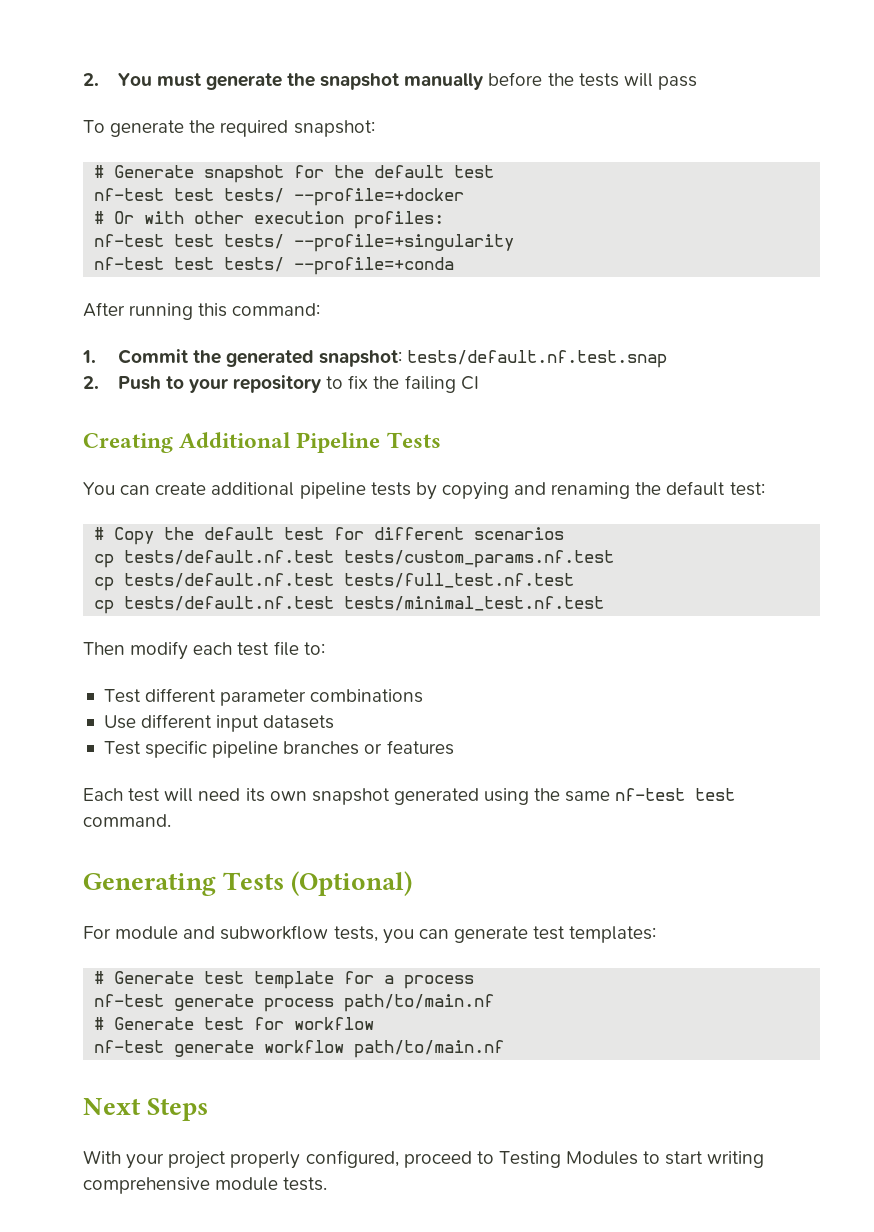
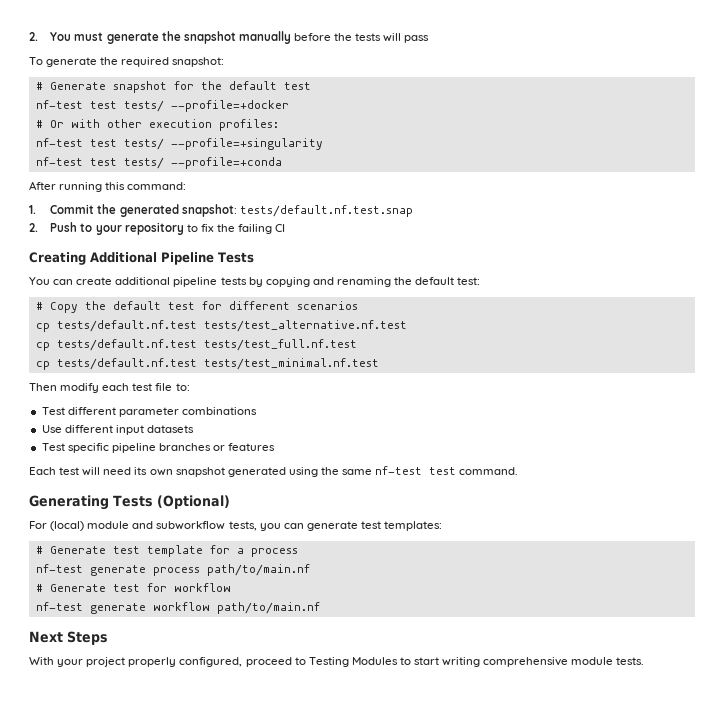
[344,550,615,568] [94,573,575,591] [94,596,605,614] tests/custom_params.nf.test // cp tests/default.nf.test tests/full_test.nf.test // cp tests/default.nf.test tests/minimal_test.nf.test -> [203,320,407,332] [35,339,357,351] [35,358,379,370] tests/test_alternative.nf.test // cp tests/default.nf.test tests/test_full.nf.test // cp tests/default.nf.test tests/test_minimal.nf.test
(111, 932) none -> [50,521,85,531] (local)

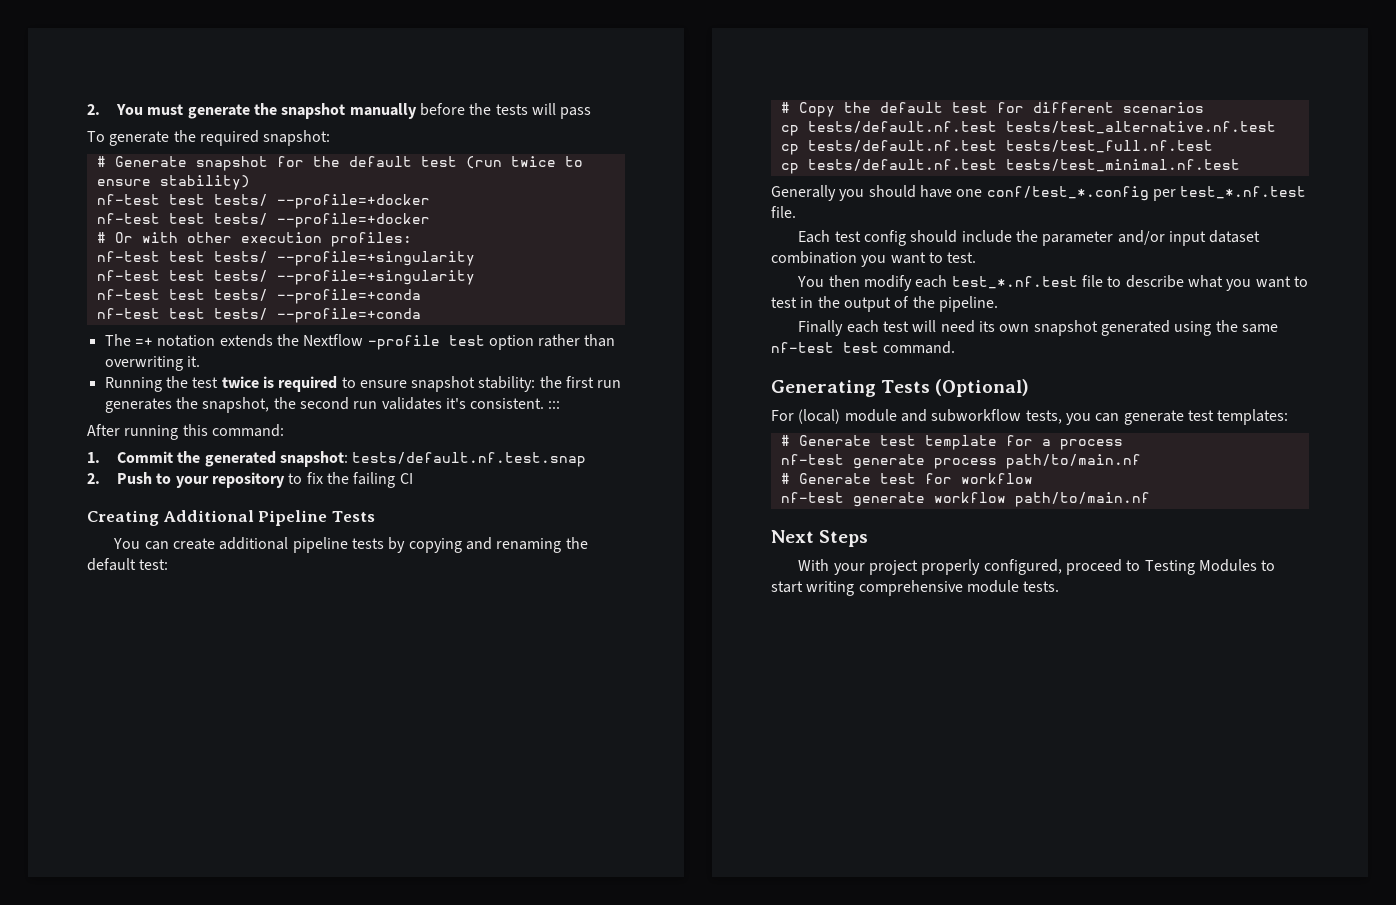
(311, 86) none -> [465,156,583,169] [96,175,250,190] [96,194,430,209] (run twice to ensure stability) // nf-test test tests/ --profile=+docker
[35,157,282,169] // nf-test test tests/ --profile=+conda -> [96,270,475,285] [96,289,421,304] [96,308,421,323] [104,334,616,350] [104,356,200,371] [104,376,622,392] [104,397,561,413] // nf-test test tests/ --profile=+singularity // nf-test test tests/ --profile=+conda // nf-test test tests/ --profile=+conda // The =+ notation extends the Nextflow -profile test option rather than overwriting it. // Running the test twice is required to ensure snapshot stability: the first run generates the snapshot, the second run validates it's consistent. :::
[29,383,190,393] [41,407,257,417] [41,425,194,435] [41,443,276,453] [29,467,56,475] Then modify each test file to: // Test different parameter combinations // Use different input datasets // Test specific pipeline branches or features // Each -> [771,185,1307,201] [771,206,796,218] [798,230,1261,246] [771,251,977,267] [797,275,1308,291] [771,296,998,312] [798,320,879,336] Generally you should have one conf/test_*.config per test_*.nf.test file. // Each test config should include the parameter and/or input dataset combination you want to test. // You then modify each test_*.nf.test file to describe what you want to test in the output of the pipeline. // Finally each

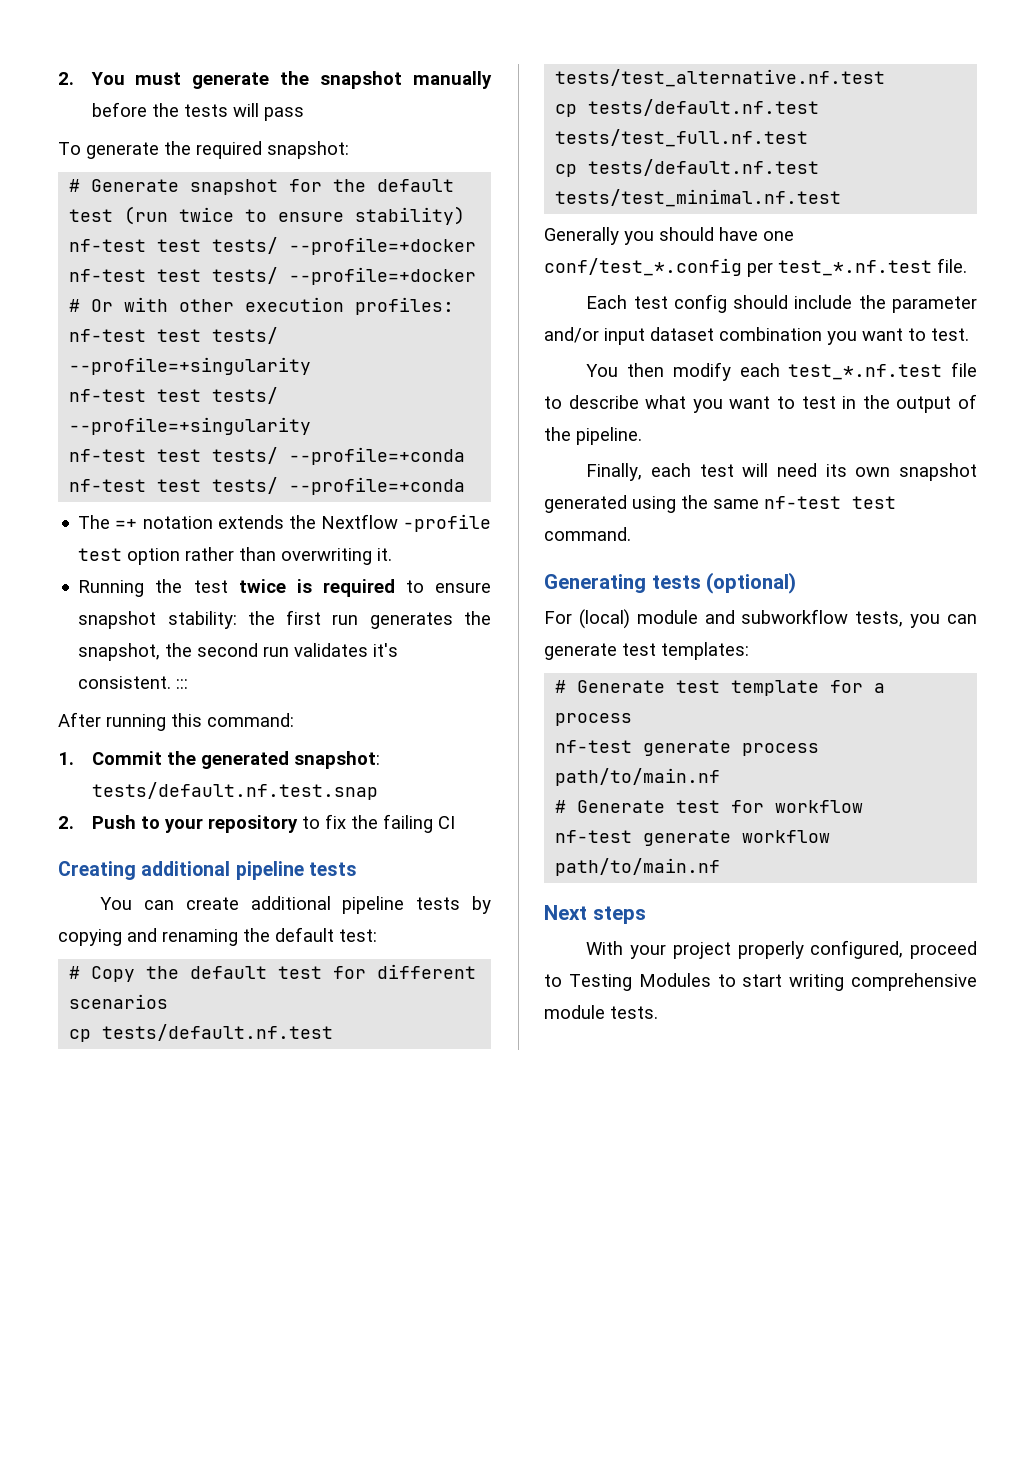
[162,510,375,526] Additional Pipeline Tests -> [141,861,357,880] additional pipeline tests
[798,320,844,336] Finally -> [586,463,643,481] Finally,
[881,379,1030,397] Tests (Optional) -> [651,572,797,594] tests (optional)
[819,530,869,547] Steps -> [592,906,646,924] steps

